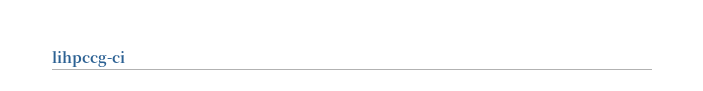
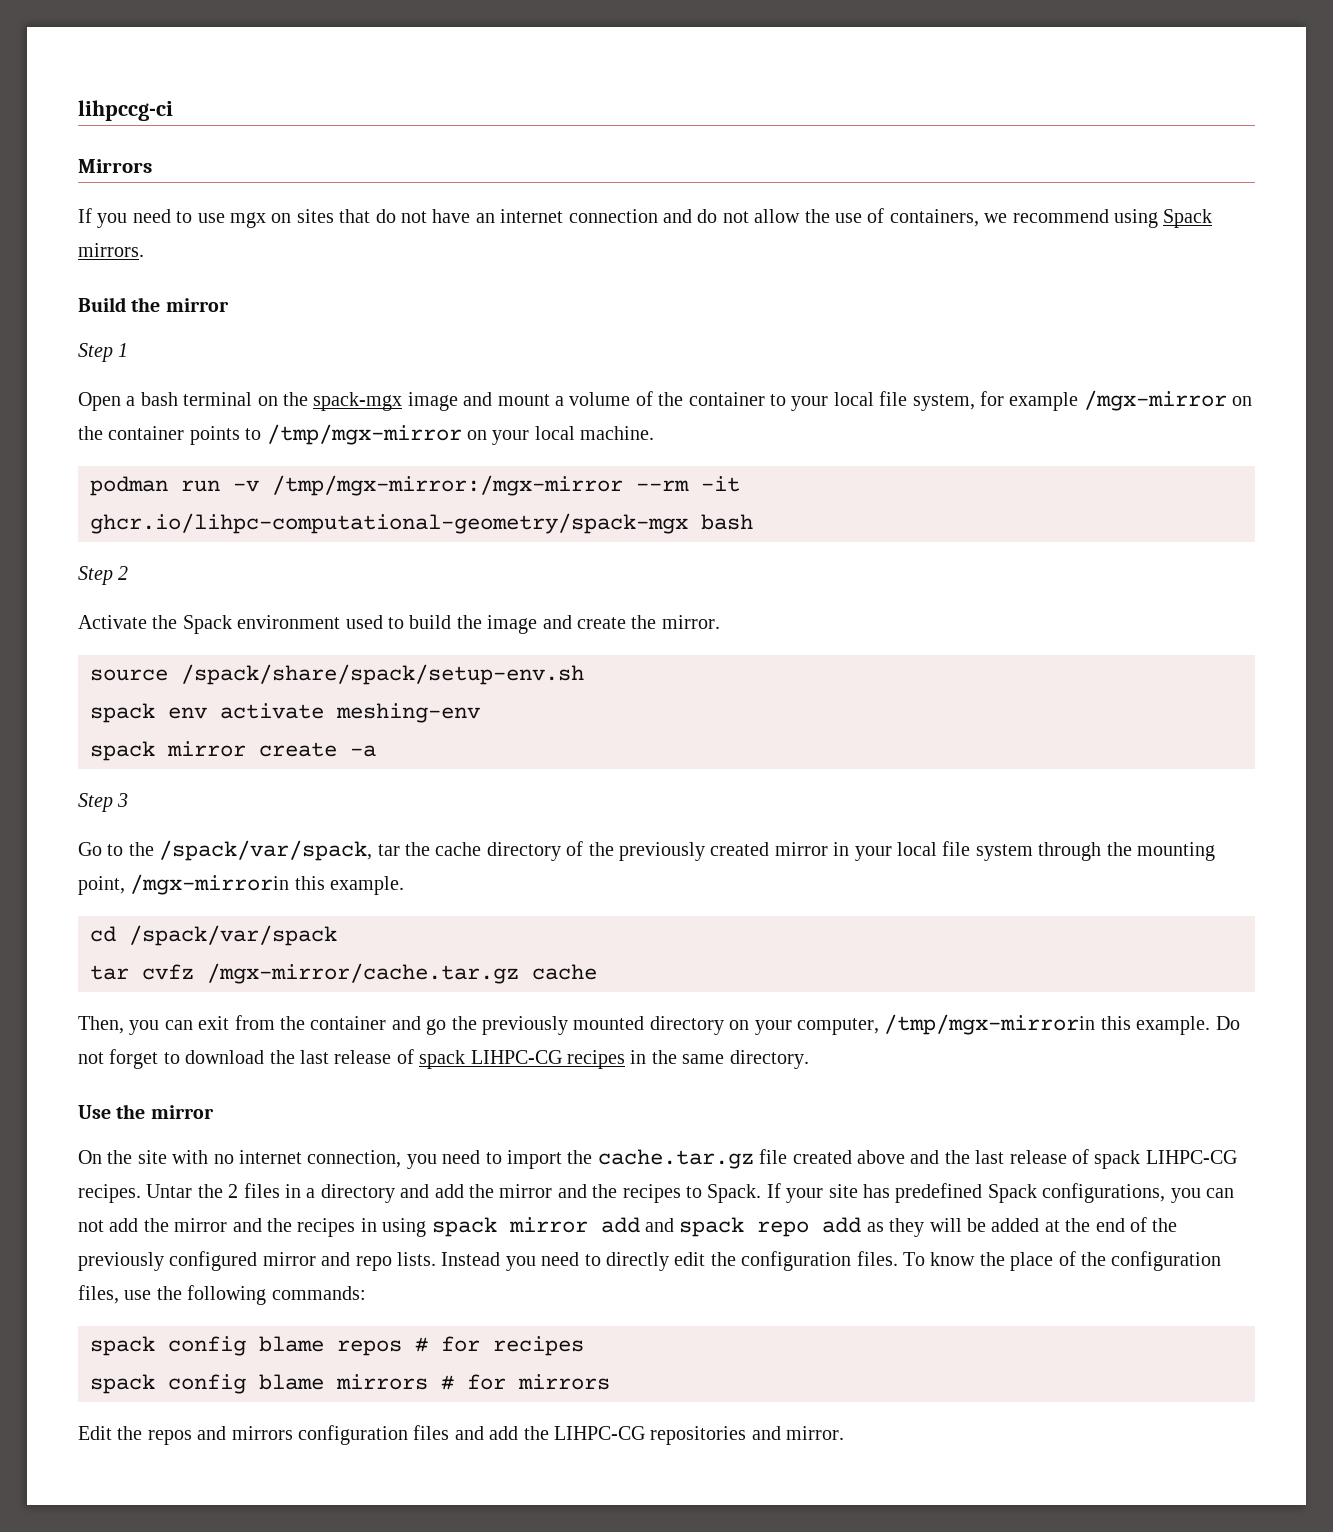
(125, 59) none -> [78,159,152,173] [78,208,1213,228] [78,243,144,257] [78,297,229,312] [78,343,129,362] [78,390,1253,411] [78,424,655,445] [90,475,740,496] [90,513,753,534] [78,566,129,585] [78,615,720,634] [90,664,584,685] [90,703,480,723] [90,741,376,761] [78,793,129,812] [78,840,1215,861] [78,874,405,895] [90,925,337,946] [90,963,597,984] [78,1014,1240,1035] [78,1049,809,1069] [78,1104,214,1119] [78,1149,1237,1169] [78,1183,1234,1203] [78,1217,1178,1237] [78,1251,1222,1271] [78,1285,366,1305] [90,1336,584,1356] [90,1374,610,1394] [78,1425,845,1445] // Mirrors // If you need to use mgx on sites that do not have an internet connection and do not allow the use of containers, we recommend using Spack mirrors. // Build the mirror // Step 1 // Open a bash terminal on the spack-mgx image and mount a volume of the container to your local file system, for example /mgx-mirror on the container points to /tmp/mgx-mirror on your local machine. // podman run -v /tmp/mgx-mirror:/mgx-mirror --rm -it ghcr.io/lihpc-computational-geometry/spack-mgx bash // Step 2 // Activate the Spack environment used to build the image and create the mirror. // source /spack/share/spack/setup-env.sh // spack env activate meshing-env // spack mirror create -a // Step 3 // Go to the /spack/var/spack, tar the cache directory of the previously created mirror in your local file system through the mounting point, /mgx-mirrorin this example. // cd /spack/var/spack // tar cvfz /mgx-mirror/cache.tar.gz cache // Then, you can exit from the container and go the previously mounted directory on your computer, /tmp/mgx-mirrorin this example. Do not forget to download the last release of spack LIHPC-CG recipes in the same directory. // Use the mirror // On the site with no internet connection, you need to import the cache.tar.gz file created above and the last release of spack LIHPC-CG recipes. Untar the 2 files in a directory and add the mirror and the recipes to Spack. If your site has predefined Spack configurations, you can not add the mirror and the recipes in using spack mirror add and spack repo add as they will be added at the end of the previously configured mirror and repo lists. Instead you need to directly edit the configuration files. To know the place of the configuration files, use the following commands: // spack config blame repos # for recipes // spack config blame mirrors # for mirrors // Edit the repos and mirrors configuration files and add the LIHPC-CG repositories and mirror.

